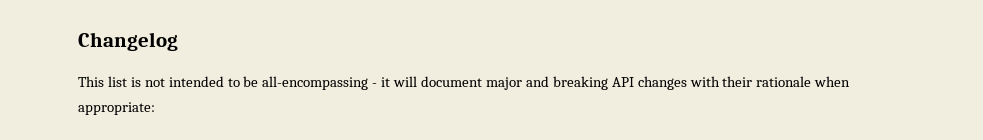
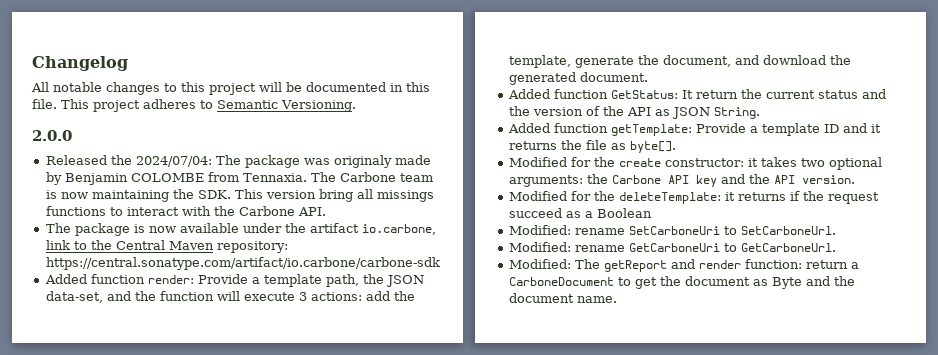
[78,76,851,90] [78,102,155,115] This list is not intended to be all-encompassing - it will document major and breaking API changes with their rationale when appropriate: -> [31,82,430,95] [32,99,356,112] [32,130,72,141] [45,155,431,168] [45,172,433,185] [45,189,434,202] [45,206,326,216] [45,223,436,236] [45,240,288,253] [45,257,440,270] [44,274,424,287] [45,291,415,303] [508,55,851,68] [508,72,648,85] [507,89,886,99] [508,106,760,119] [507,123,881,136] [508,140,676,153] [508,157,882,170] [508,174,855,187] [508,191,879,204] [508,208,652,218] [508,225,836,235] [508,242,836,252] [508,259,859,272] [508,276,855,289] [508,293,617,303] All notable changes to this project will be documented in this file. This project adheres to Semantic Versioning. // 2.0.0 // Released the 2024/07/04: The package was originaly made by Benjamin COLOMBE from Tennaxia. The Carbone team is now maintaining the SDK. This version bring all missings functions to interact with the Carbone API. // The package is now available under the artifact io.carbone, link to the Central Maven repository: https://central.sonatype.com/artifact/io.carbone/carbone-sdk // Added function render: Provide a template path, the JSON data-set, and the function will execute 3 actions: add the template, generate the document, and download the generated document. // Added function GetStatus: It return the current status and the version of the API as JSON String. // Added function getTemplate: Provide a template ID and it returns the file as byte[]. // Modified for the create constructor: it takes two optional arguments: the Carbone API key and the API version. // Modified for the deleteTemplate: it returns if the request succeed as a Boolean // Modified: rename SetCarboneUri to SetCarboneUrl. // Modified: rename GetCarboneUri to GetCarboneUrl. // Modified: The getReport and render function: return a CarboneDocument to get the document as Byte and the document name.

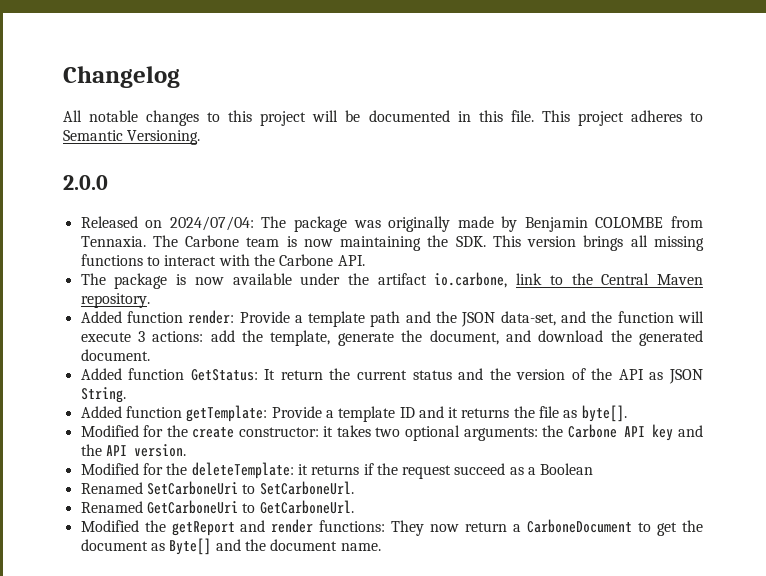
[110,155,132,165] the -> [145,220,163,228] on
[333,155,392,168] originaly -> [388,216,451,232] originally
[318,189,434,202] bring all missings -> [583,235,704,251] brings all missing
[216,241,288,253] [45,257,440,270] repository: https://central.sonatype.com/artifact/io.carbone/carbone-sdk -> [80,293,150,308] repository.
[325,274,359,287] path, -> [370,311,431,327] path and
[508,225,625,235] Modified: rename -> [80,482,143,494] Renamed
[508,242,625,252] Modified: rename -> [80,501,143,513] Renamed
[508,259,600,269] Modified: The -> [80,520,166,532] Modified the
[744,259,802,269] function: -> [319,520,460,536] functions: They now
[771,277,802,289] Byte -> [169,538,212,555] Byte[]

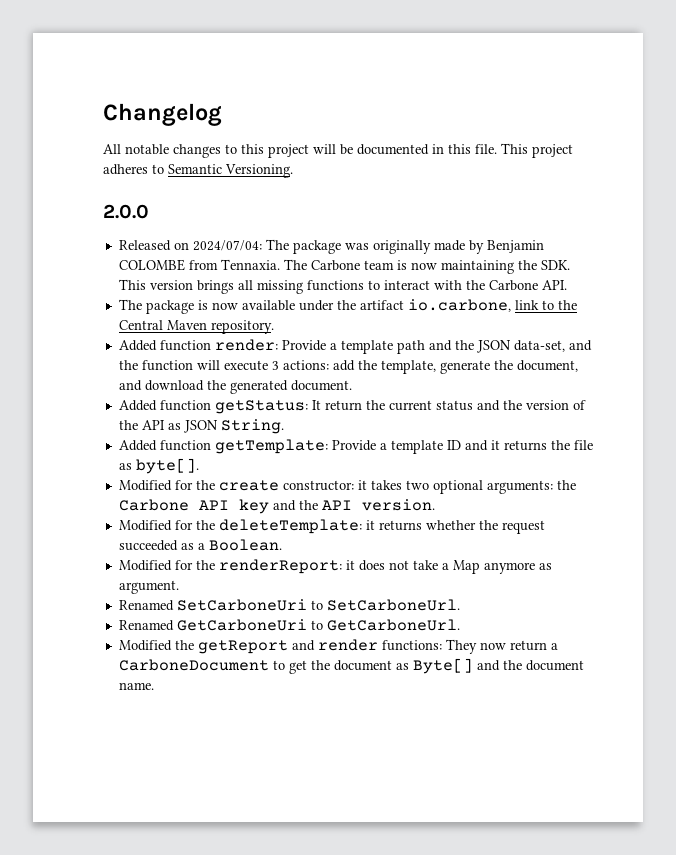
[190,369,258,381] GetStatus: -> [214,400,308,414] getStatus:
[363,463,374,475] if -> [425,520,476,530] whether
[454,463,506,475] succeed -> [118,540,178,551] succeeded
[540,463,594,475] Boolean -> [208,539,282,551] [118,559,552,574] [118,580,179,594] Boolean. // Modified for the renderReport: it does not take a Map anymore as argument.

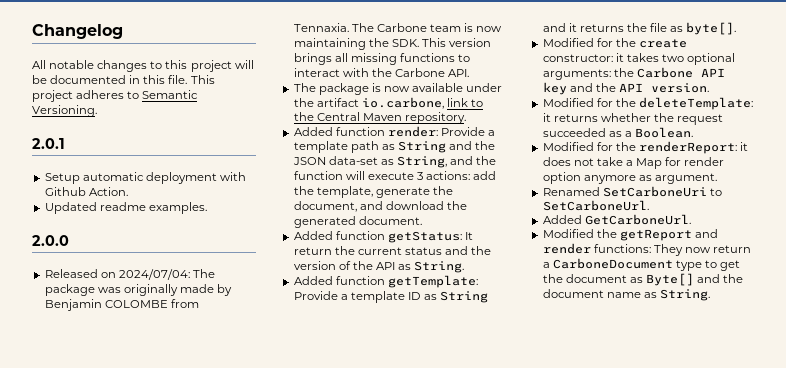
(293, 171) none -> [32,138,65,149] [44,172,246,184] [44,187,128,196] [44,202,207,214] // 2.0.1 // Setup automatic deployment with Github Action. // Updated readme examples.
(425, 347) none -> [381,141,446,153] as String
[513,340,565,352] data-set, -> [328,156,447,168] data-set as String,
[183,420,218,433] JSON -> (412, 267) none
(461, 445) none -> [424,291,489,303] as String
(480, 567) none -> [665,157,725,166] [542,172,581,184] for render option
[118,619,323,631] Renamed GetCarboneUri to -> [542,215,582,224] Added
(269, 665) none -> [675,260,702,271] type
[118,682,154,690] name. -> [606,289,710,301] name as String.

